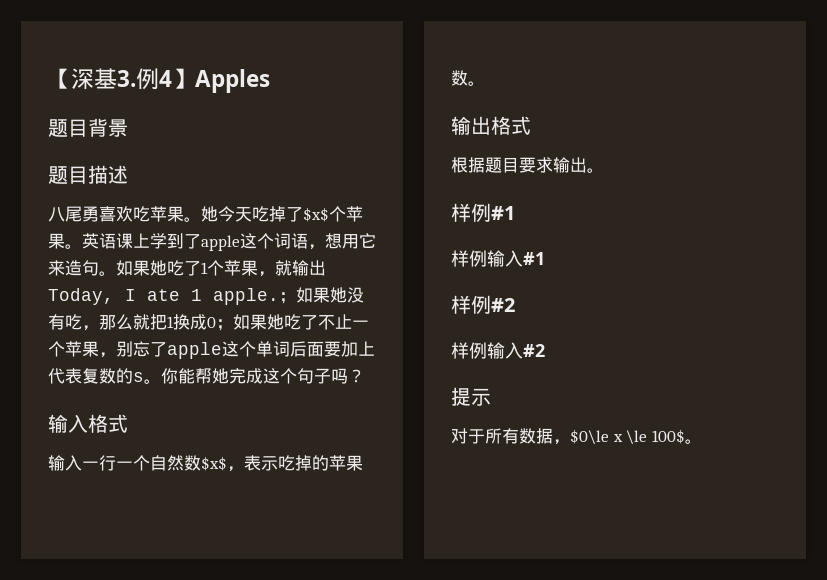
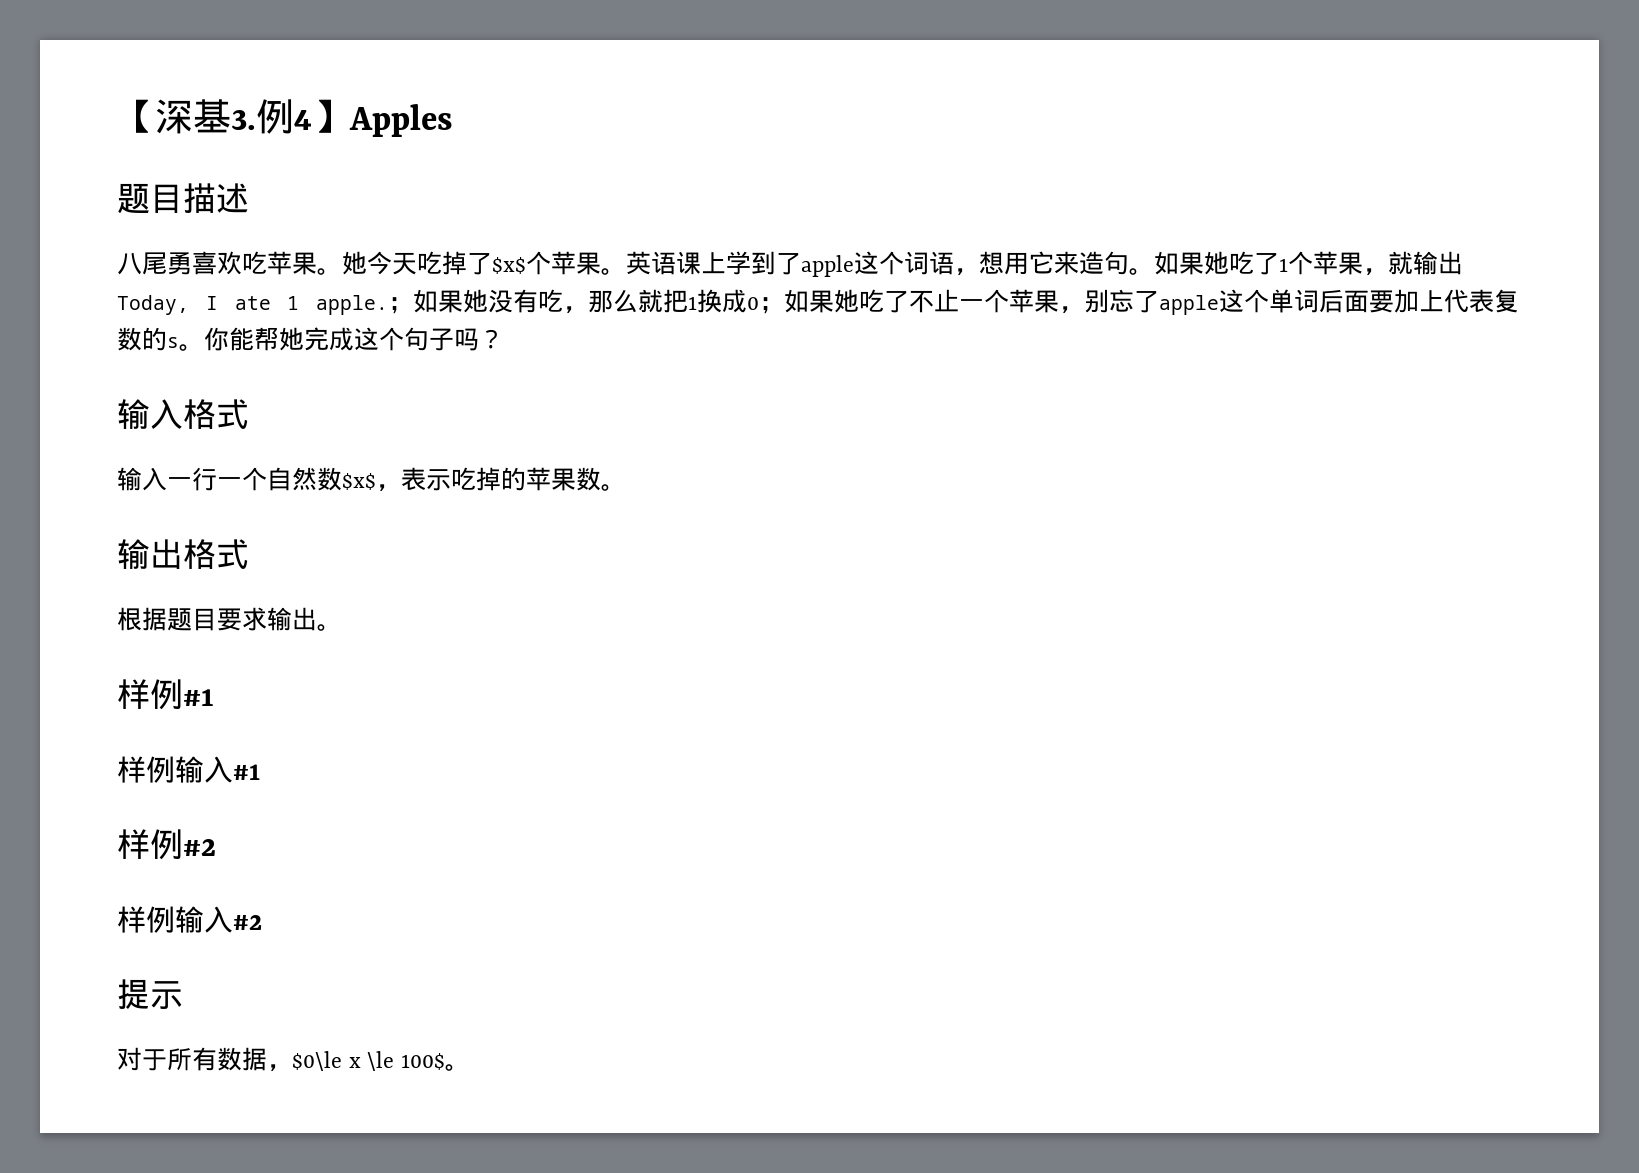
[48,118,128,137] // 题目背景 -> (452, 120) none

